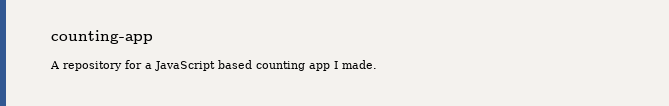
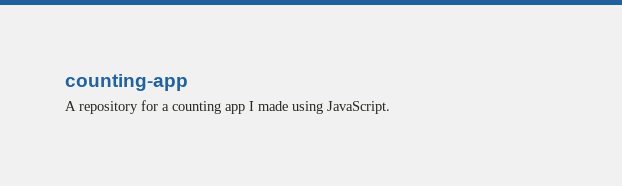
[155,60,252,71] JavaScript based -> (169, 107) none
[342,60,377,69] made. -> [258,101,390,114] made using JavaScript.

